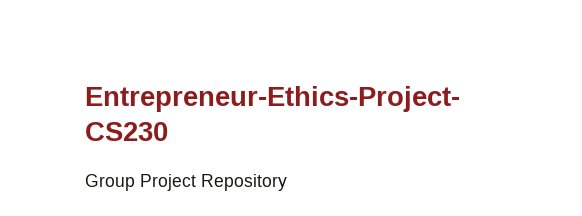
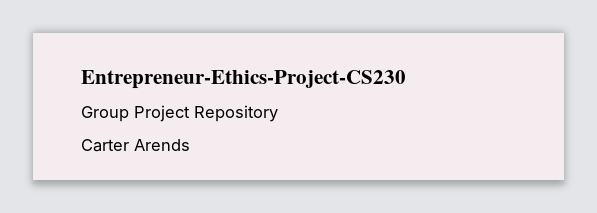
(287, 182) none -> [81,139,190,152] // Carter Arends

